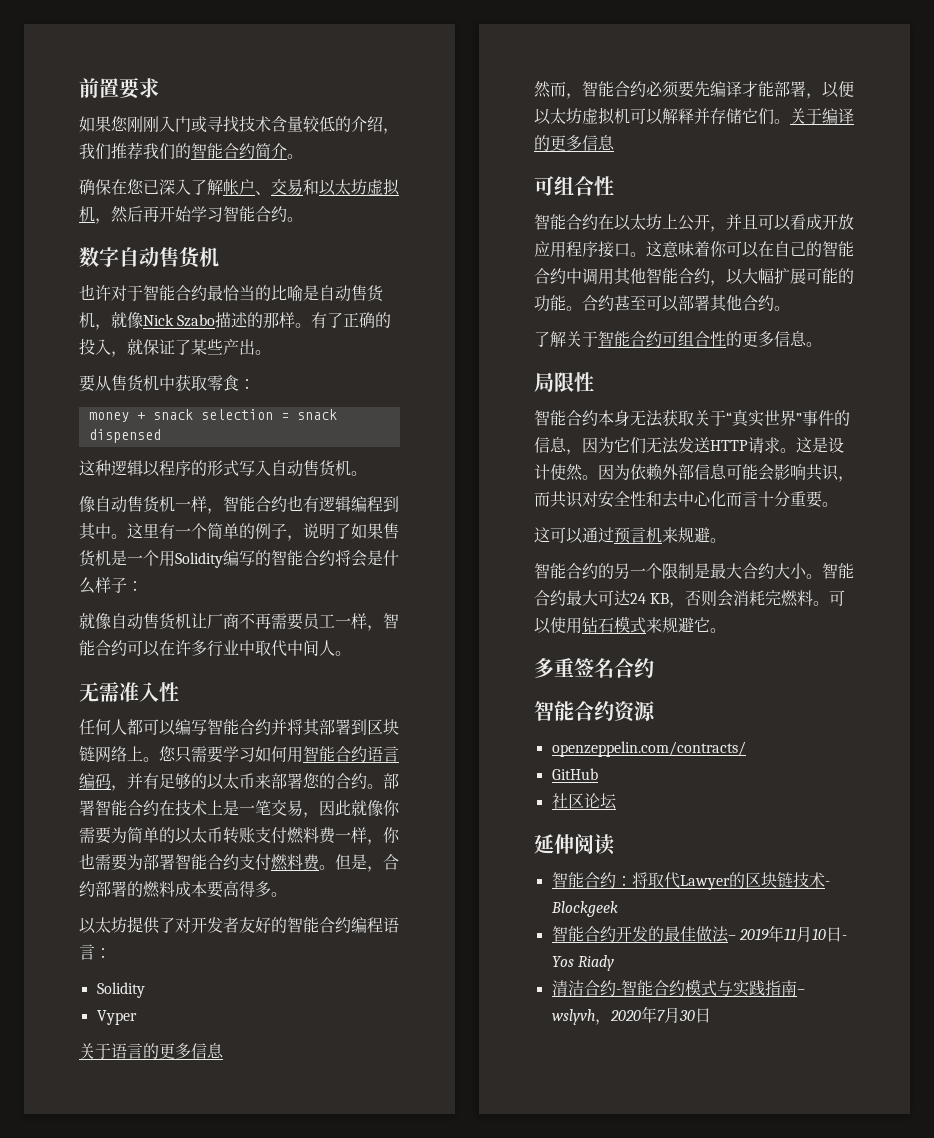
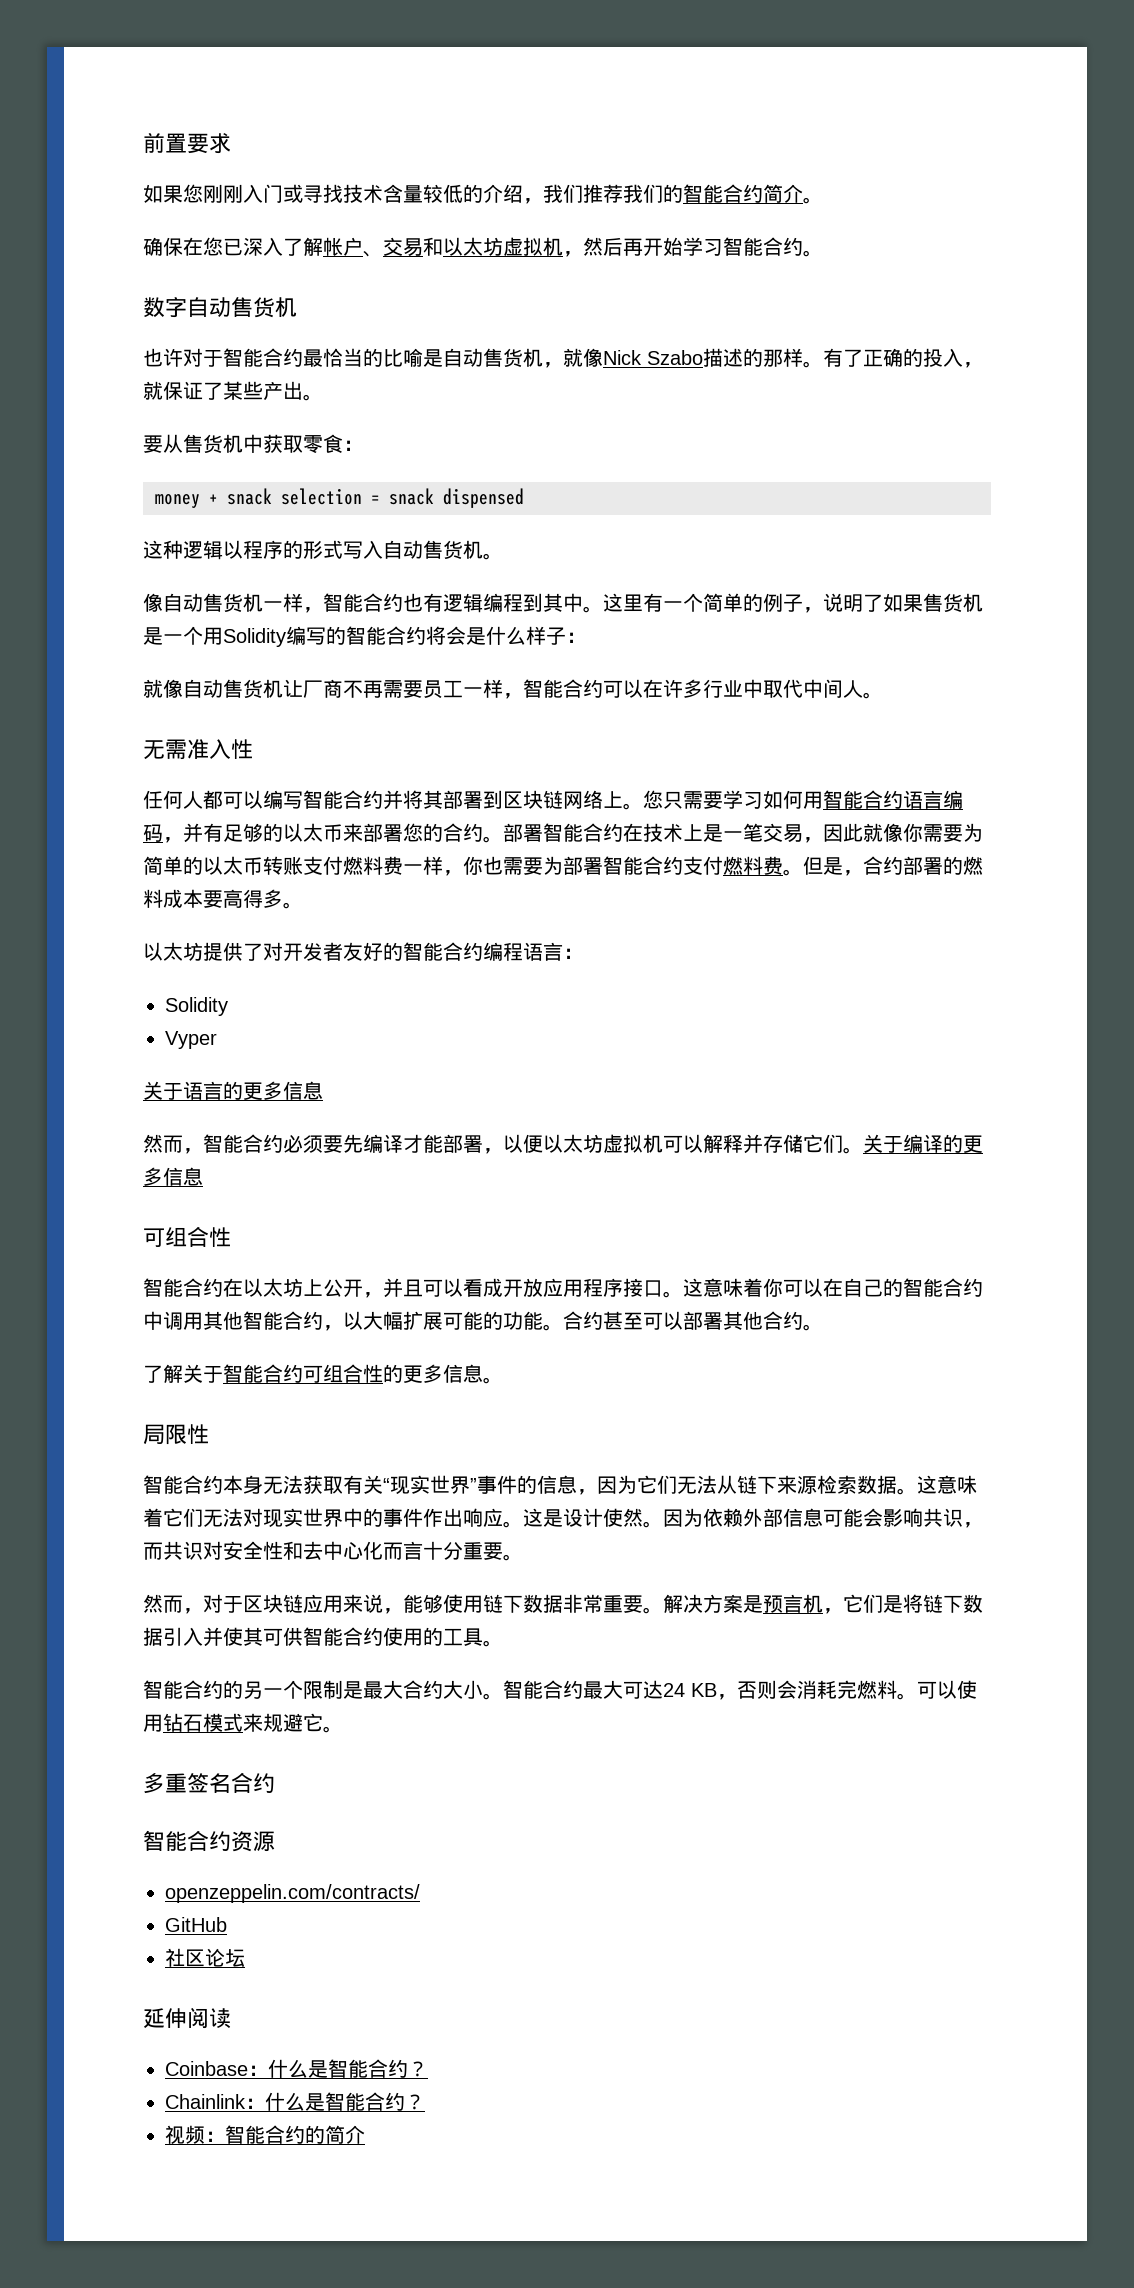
[694,409,749,427] 关于“真 -> [343,1475,410,1495] 有关“现
[678,437,780,453] 发送HTTP请求 -> [717,1475,977,1495] [143,1508,503,1528] 从链下来源检索数据。这意味着它们无法对现实世界中的事件作出响应
[534,527,710,544] 这可以通过预言机来规避 -> [143,1594,983,1614] [143,1627,483,1647] 然而，对于区块链应用来说，能够使用链下数据非常重要。解决方案是预言机，它们是将链下数据引入并使其可供智能合约使用的工具
[551,872,830,890] [550,901,618,917] [551,925,847,943] [551,955,614,971] [551,979,805,997] [551,1006,711,1025] 智能合约：将取代Lawyer的区块链技术- Blockgeek // 智能合约开发的最佳做法– 2019年11月10日- Yos Riady // 清洁合约-智能合约模式与实践指南– wslyvh，2020年7月30日 -> [165,2059,428,2078] [165,2092,425,2111] [165,2125,365,2145] Coinbase：什么是智能合约？ // Chainlink：什么是智能合约？ // 视频：智能合约的简介

